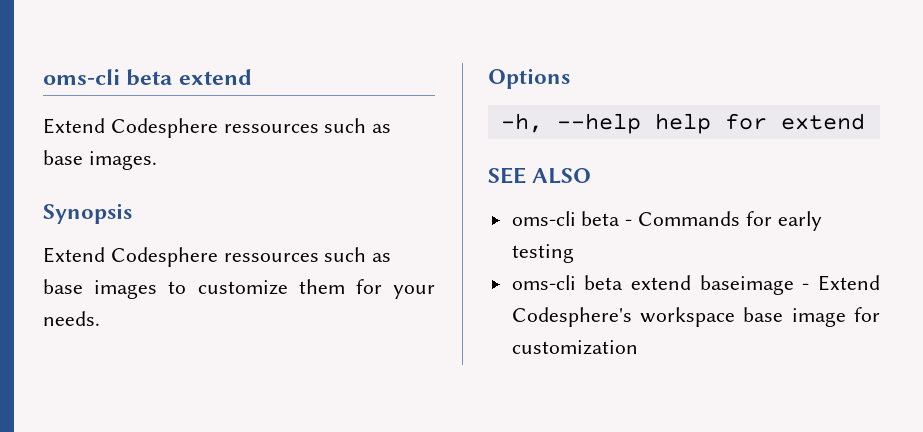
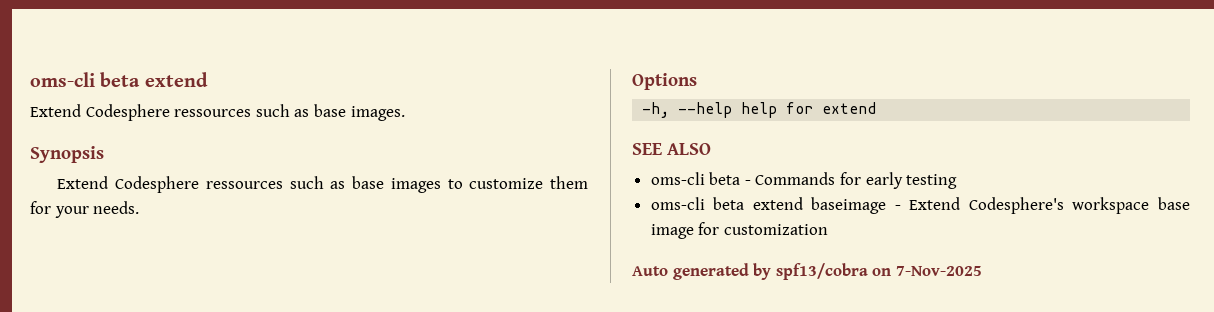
(638, 347) none -> [632,263,982,280] // Auto generated by spf13/cobra on 7-Nov-2025

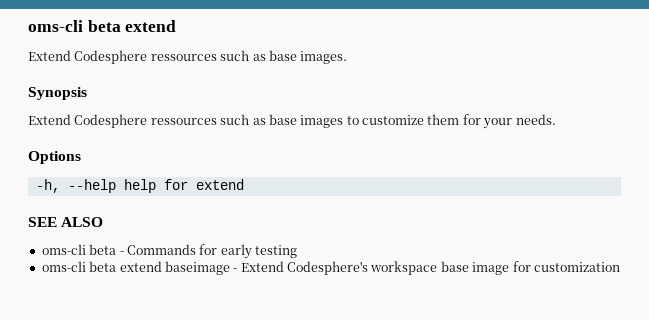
[632,263,982,280] // Auto generated by spf13/cobra on 7-Nov-2025 -> (620, 267) none

